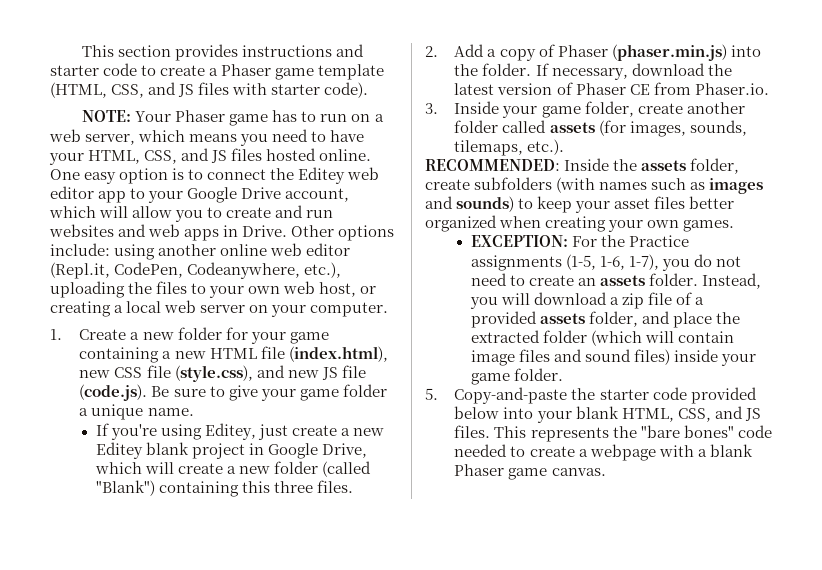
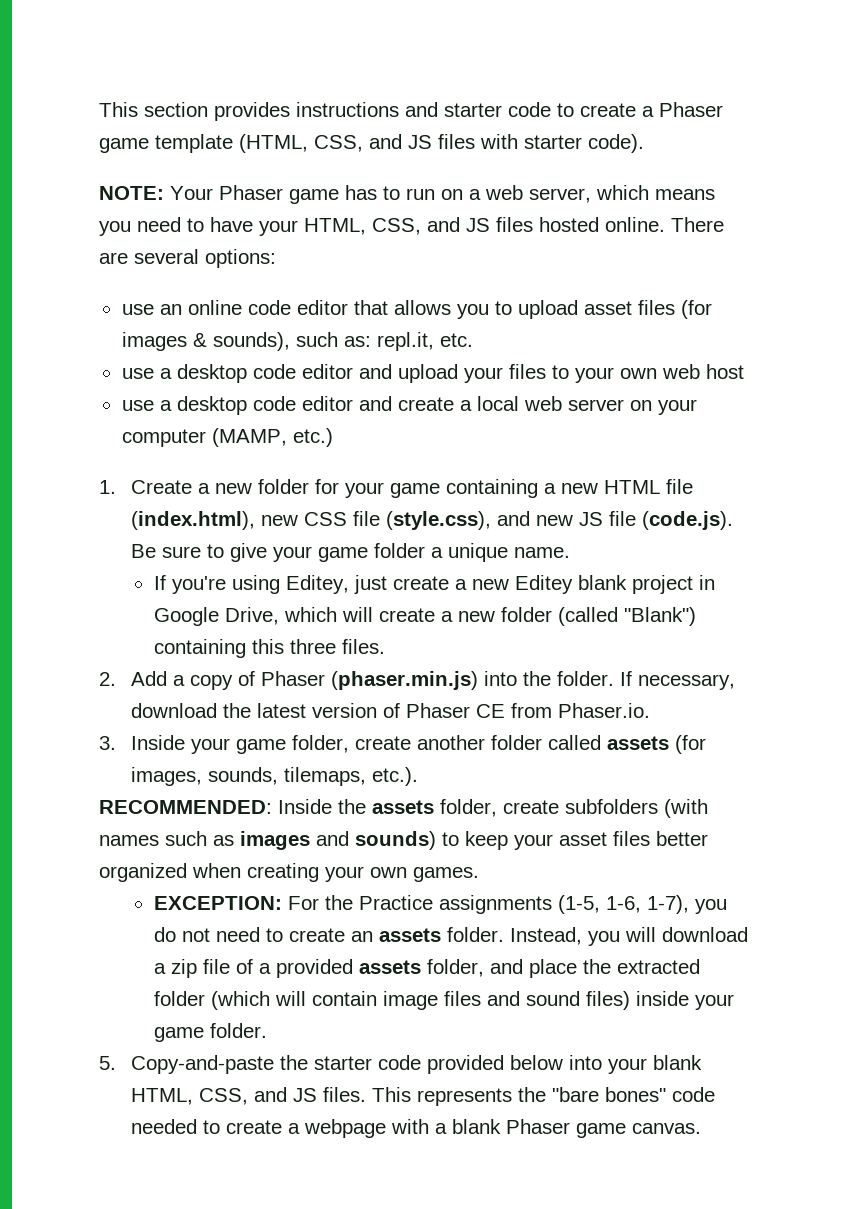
[50,167,380,184] [50,186,350,203] [49,205,334,222] [49,224,395,241] [50,243,351,260] [50,262,342,279] [50,281,153,298] One easy option is to connect the Editey web editor app to your Google Drive account, which will allow you to create and run websites and web apps in Drive. Other options include: using another online web editor (Repl.it, CodePen, Codeanywhere, etc.), uploading the -> [671,217,724,232] [99,249,276,268] [121,300,712,319] [121,332,473,351] [121,364,503,383] There are several options: // use an online code editor that allows you to upload asset files (for images & sounds), such as: repl.it, etc. // use a desktop code editor and upload your
[319,282,377,297] [50,301,111,317] host, or creating -> [705,364,744,379] [121,396,454,415] host // use a desktop code editor and create
[310,302,389,317] computer. -> [121,428,333,447] computer (MAMP, etc.)

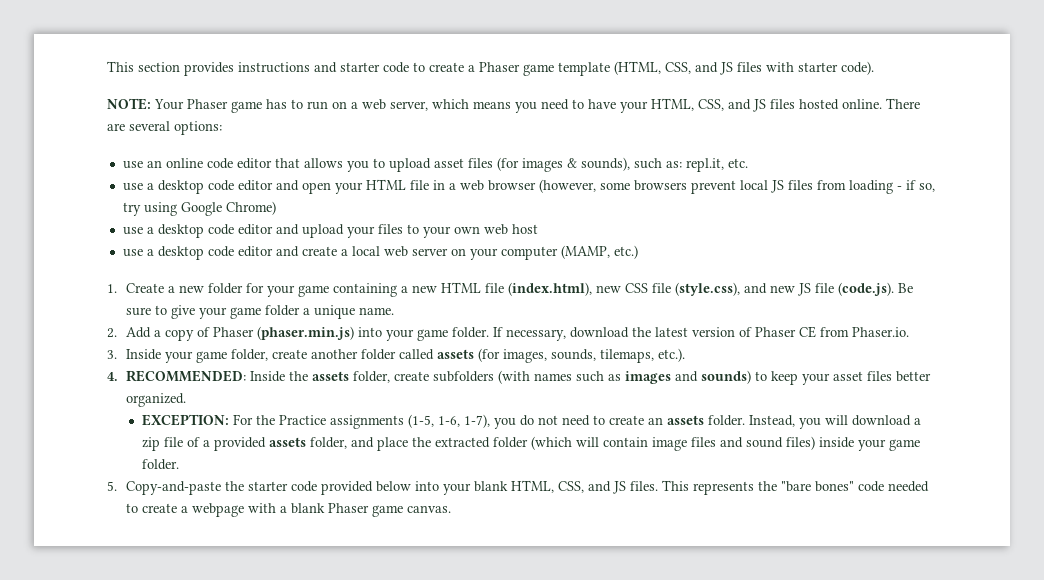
(473, 340) none -> [122,179,935,194] [122,201,276,216] // use a desktop code editor and open your HTML file in a web browser (however, some browsers prevent local JS files from loading - if so, try using Google Chrome)
[153,575,715,594] [153,607,696,626] [153,639,385,658] // If you're using Editey, just create a new Editey blank project in Google Drive, which will create a new folder (called "Blank") containing this three files. -> (395, 311) none
[523,671,552,686] the -> [386,329,449,341] your game
(419, 776) none -> [107,372,118,381] 4.
[99,863,479,882] organized when creating your own games. -> [126,393,187,407] organized.

